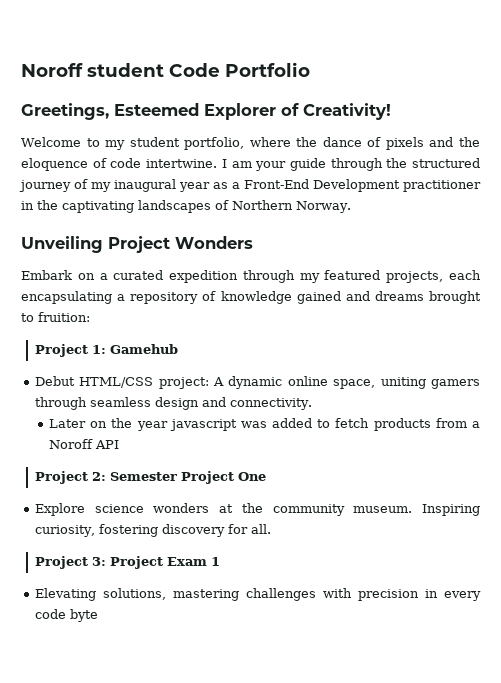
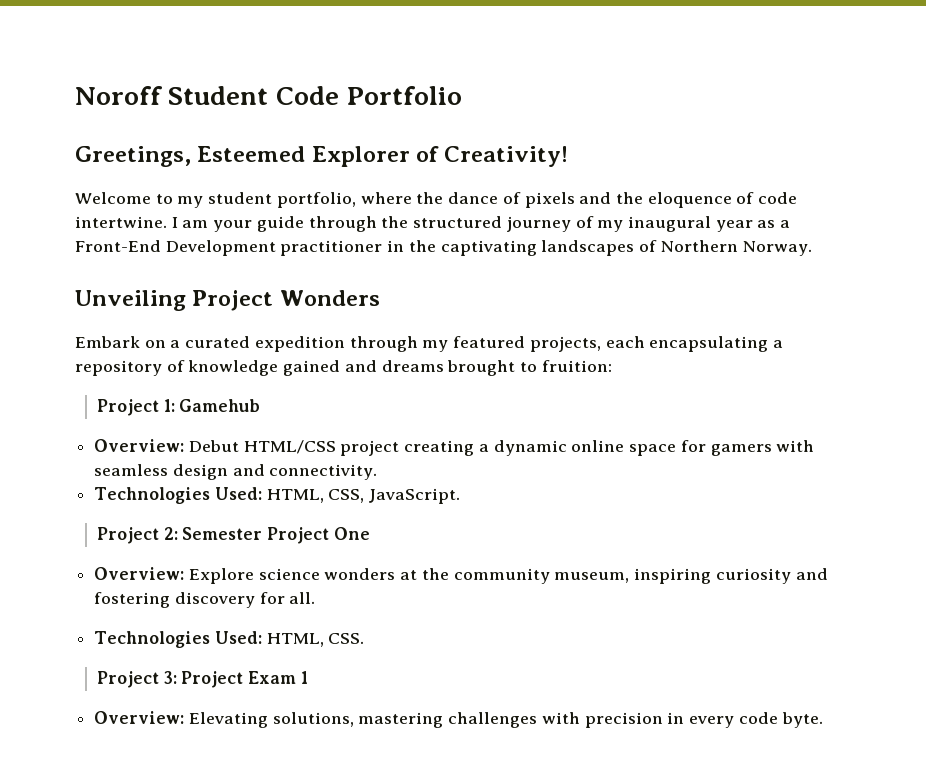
[21,63,164,77] Noroff student -> [75,86,269,105] Noroff Student
(179, 349) none -> [94,439,185,452] Overview:
[158,376,480,389] [34,397,312,410] [48,418,481,431] [48,439,119,449] project: A dynamic online space, uniting gamers through seamless design and connectivity. // Later on the year javascript was added to fetch products from a Noroff API -> [340,440,815,456] [94,464,378,480] [94,487,461,504] project creating a dynamic online space for gamers with seamless design and connectivity. // Technologies Used: HTML, CSS, JavaScript.
(267, 476) none -> [94,567,185,580] Overview:
[353,504,480,516] [34,525,95,537] museum. Inspiring curiosity, -> [554,568,828,584] museum, inspiring curiosity and
(271, 529) none -> [94,631,365,648] // Technologies Used: HTML, CSS.
(221, 561) none -> [94,711,185,724] Overview:
[69,609,98,622] byte -> [781,712,823,728] byte.

